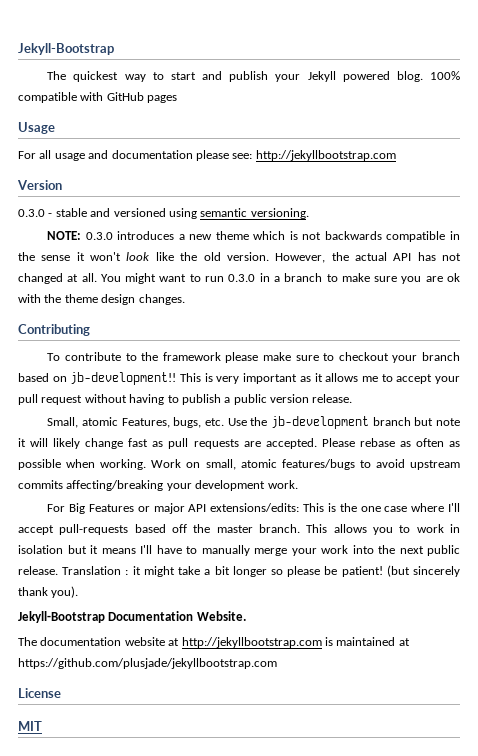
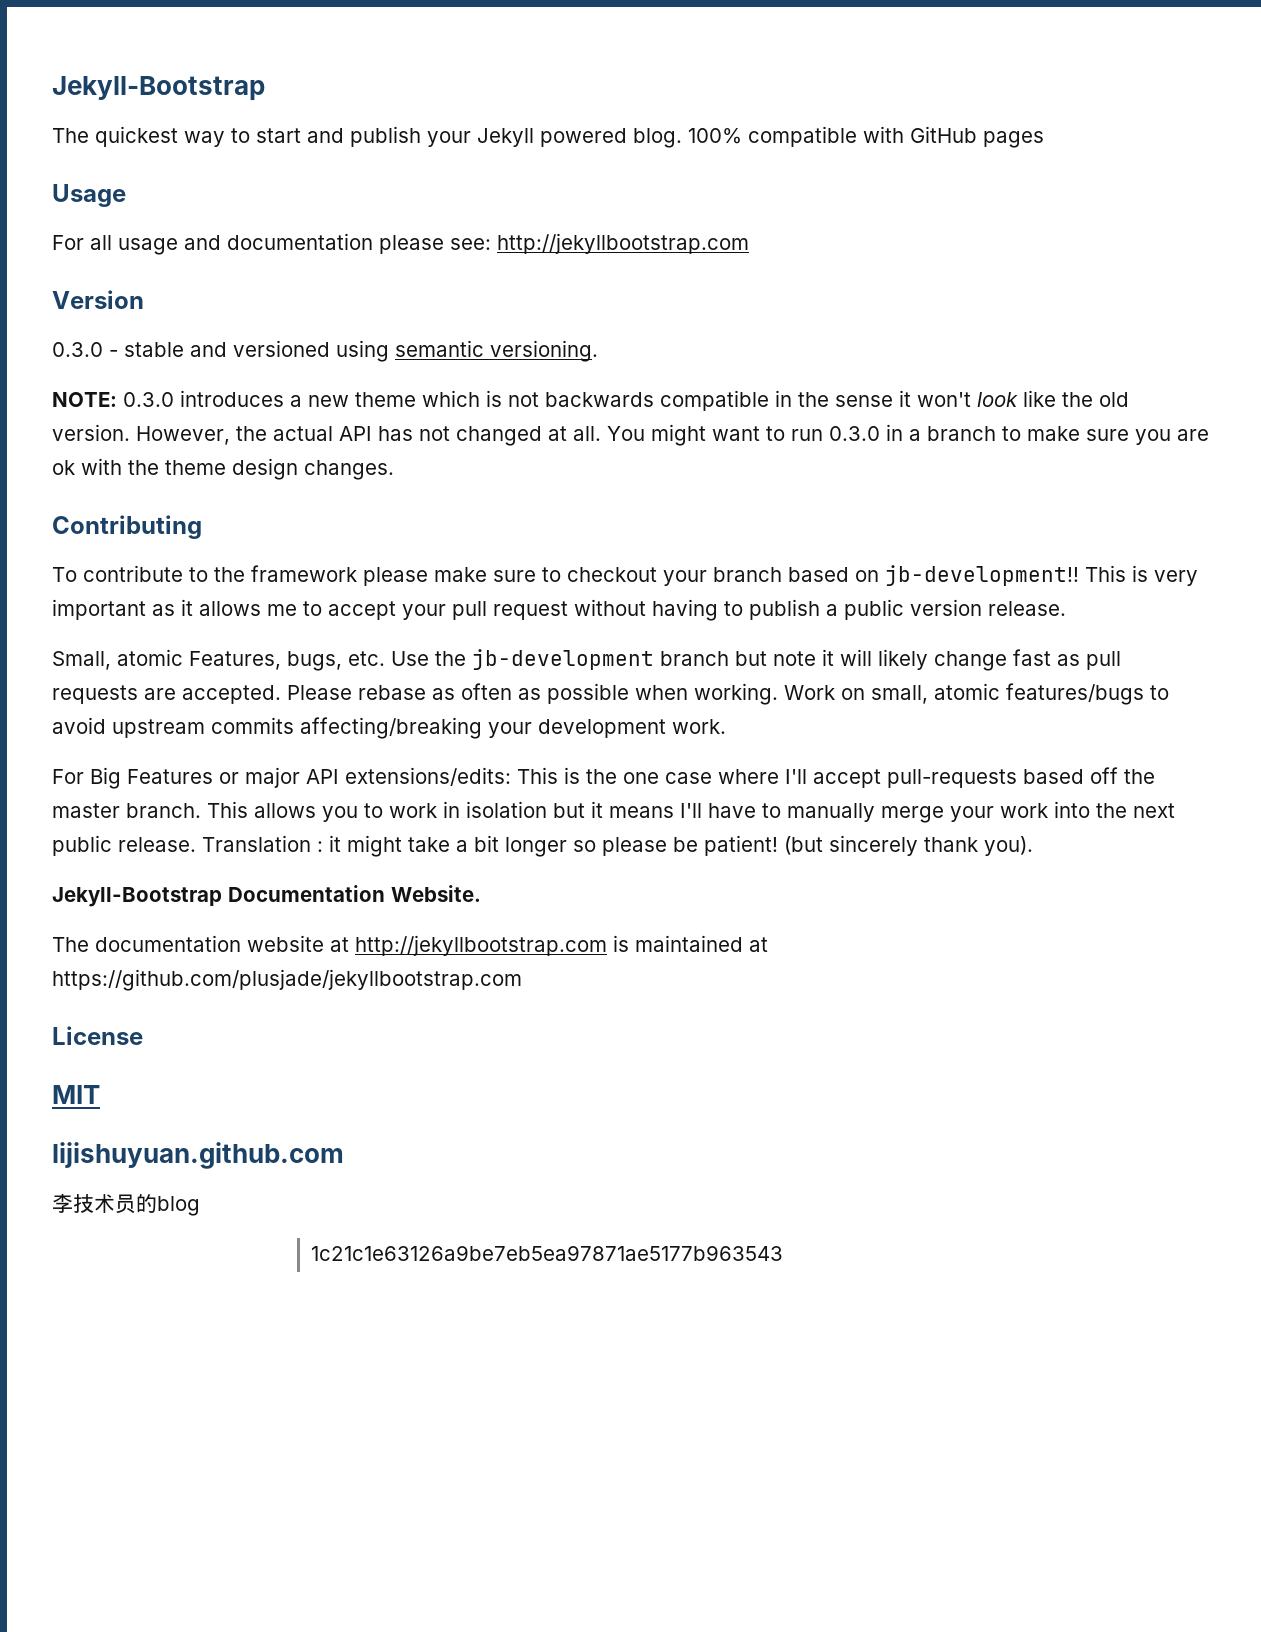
(42, 726) none -> [52,1142,344,1169] [52,1193,200,1216] [311,1245,784,1261] // lijishuyuan.github.com // 李技术员的blog // 1c21c1e63126a9be7eb5ea97871ae5177b963543

